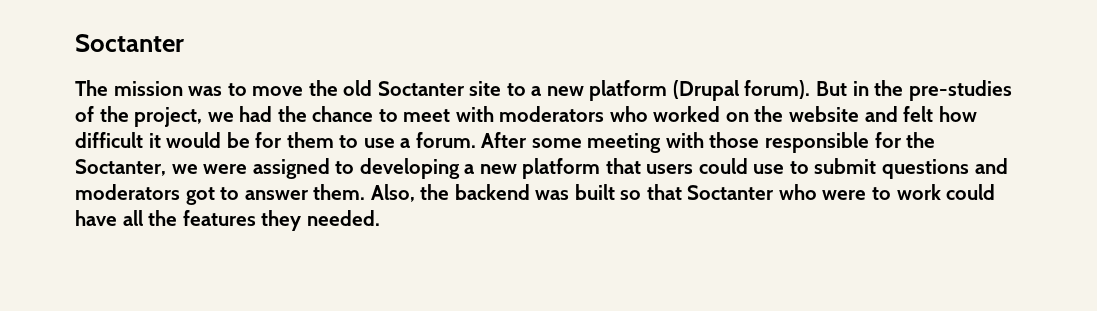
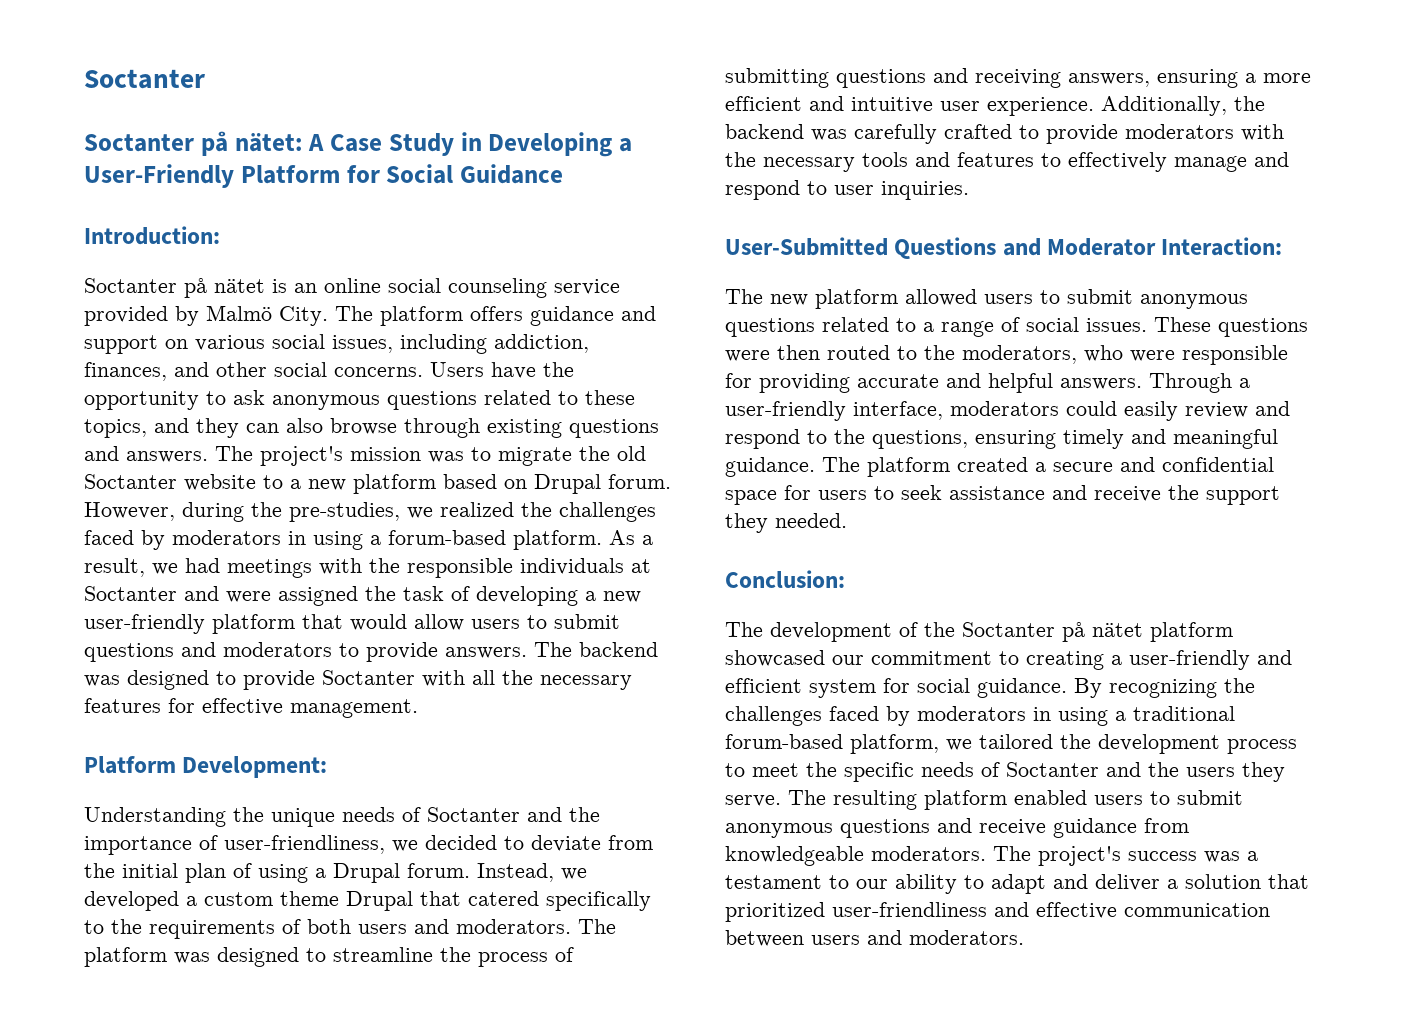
[75,80,108,96] The -> [84,131,632,157] [84,164,563,188] [84,226,220,245] [84,278,620,298] [84,305,656,326] [84,334,589,354] [84,362,574,381] [84,390,635,410] [84,418,659,438] [84,446,343,466] Soctanter på nätet: A Case Study in Developing a User-Friendly Platform for Social Guidance // Introduction: // Soctanter på nätet is an online social counseling service provided by Malmö City. The platform offers guidance and support on various social issues, including addiction, finances, and other social concerns. Users have the opportunity to ask anonymous questions related to these topics, and they can also browse through existing questions and answers. The project's
[252,86,304,96] move -> [498,447,572,466] migrate
[469,81,502,96] site -> [184,474,256,491] website
[672,80,1012,101] [75,106,977,127] [75,132,936,153] [75,158,355,179] (Drupal forum). But in the pre-studies of the project, we had the chance to meet with moderators who worked on the website and felt how difficult it would be for them to use a forum. After some meeting with those responsible for the Soctanter, we were assigned to -> [443,474,671,494] [84,502,656,522] [84,530,653,550] [84,558,651,578] [84,586,470,606] based on Drupal forum. However, during the pre-studies, we realized the challenges faced by moderators in using a forum-based platform. As a result, we had meetings with the responsible individuals at Soctanter and were assigned the task of
(517, 169) none -> [84,614,205,634] user-friendly
[646,158,785,174] users could use -> [350,614,520,631] would allow users
[185,184,996,205] [75,210,380,231] got to answer them. Also, the backend was built so that Soctanter who were to work could have all the features they needed. -> [339,642,658,662] [84,670,632,690] [84,698,418,718] [84,756,328,778] [84,807,600,827] [84,835,653,855] [84,863,587,883] [84,891,651,911] [84,919,616,939] [84,947,574,967] [725,68,1311,88] [725,96,1265,116] [725,124,1284,144] [725,152,1289,172] [725,180,969,200] [725,237,1283,259] [725,289,1248,309] [725,317,1308,337] [725,345,1288,365] [725,373,1250,393] [725,401,1290,421] [725,429,1278,449] [725,457,1274,477] [725,485,1280,505] [725,513,847,533] [725,570,845,588] [725,622,1233,642] [725,650,1292,670] [725,678,1255,698] [725,706,1235,726] [725,734,1297,754] [725,762,1285,782] [725,790,1243,810] [725,818,1189,838] [725,846,1258,866] [725,874,1309,894] [725,902,1270,922] [725,930,1024,947] to provide answers. The backend was designed to provide Soctanter with all the necessary features for effective management. // Platform Development: // Understanding the unique needs of Soctanter and the importance of user-friendliness, we decided to deviate from the initial plan of using a Drupal forum. Instead, we developed a custom theme Drupal that catered specifically to the requirements of both users and moderators. The platform was designed to streamline the process of submitting questions and receiving answers, ensuring a more efficient and intuitive user experience. Additionally, the backend was carefully crafted to provide moderators with the necessary tools and features to effectively manage and respond to user inquiries. // User-Submitted Questions and Moderator Interaction: // The new platform allowed users to submit anonymous questions related to a range of social issues. These questions were then routed to the moderators, who were responsible for providing accurate and helpful answers. Through a user-friendly interface, moderators could easily review and respond to the questions, ensuring timely and meaningful guidance. The platform created a secure and confidential space for users to seek assistance and receive the support they needed. // Conclusion: // The development of the Soctanter på nätet platform showcased our commitment to creating a user-friendly and efficient system for social guidance. By recognizing the challenges faced by moderators in using a traditional forum-based platform, we tailored the development process to meet the specific needs of Soctanter and the users they serve. The resulting platform enabled users to submit anonymous questions and receive guidance from knowledgeable moderators. The project's success was a testament to our ability to adapt and deliver a solution that prioritized user-friendliness and effective communication between users and moderators.

